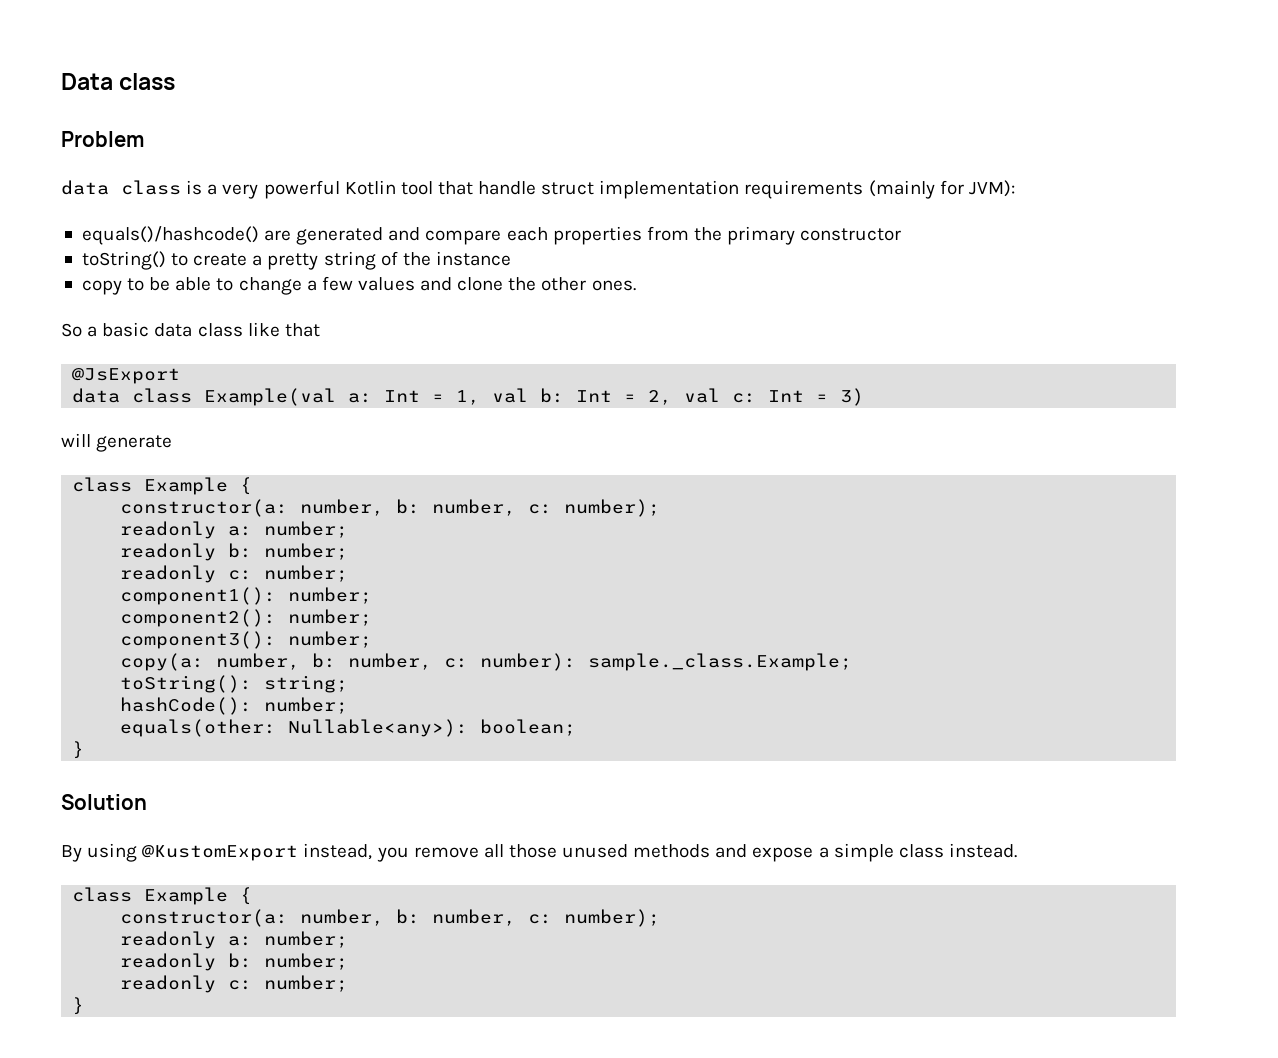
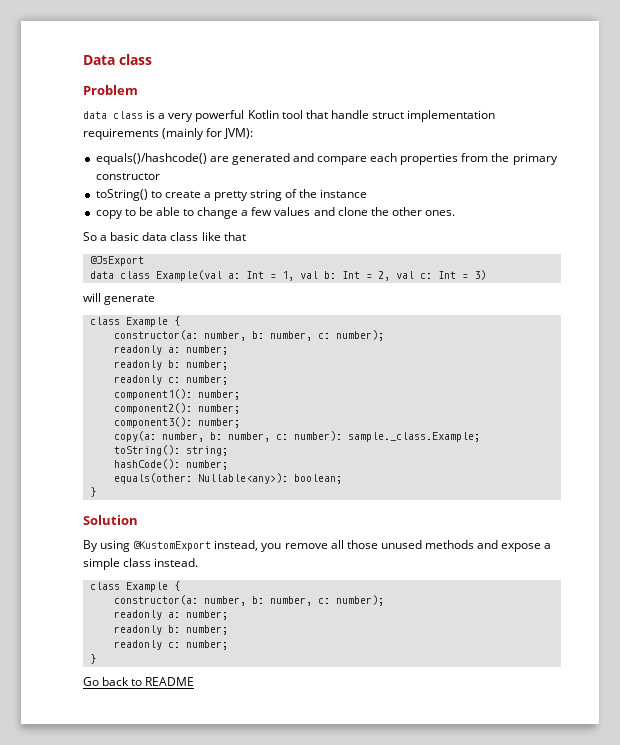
(85, 1006) none -> [83,677,195,686] // Go back to README

